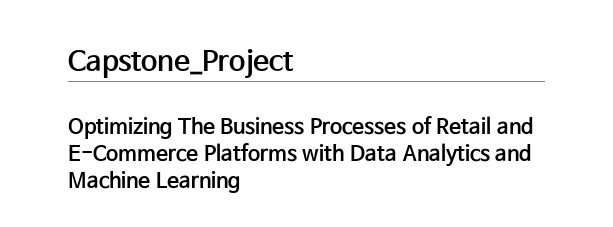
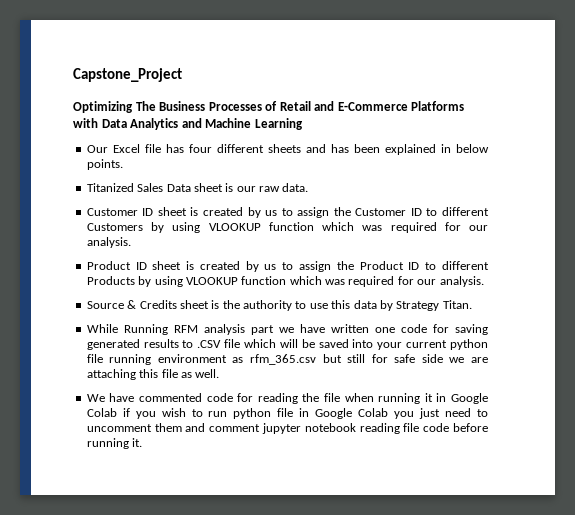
(240, 182) none -> [86,144,489,155] [86,159,123,170] [86,183,309,192] [86,207,490,218] [86,222,488,233] [86,237,131,248] [86,261,490,272] [86,276,484,287] [86,300,472,311] [86,324,488,335] [86,339,488,350] [86,354,488,365] [86,369,220,380] [86,393,489,404] [86,408,488,419] [86,423,488,434] [86,438,143,449] // Our Excel file has four different sheets and has been explained in below points. // Titanized Sales Data sheet is our raw data. // Customer ID sheet is created by us to assign the Customer ID to different Customers by using VLOOKUP function which was required for our analysis. // Product ID sheet is created by us to assign the Product ID to different Products by using VLOOKUP function which was required for our analysis. // Source & Credits sheet is the authority to use this data by Strategy Titan. // While Running RFM analysis part we have written one code for saving generated results to .CSV file which will be saved into your current python file running environment as rfm_365.csv but still for safe side we are attaching this file as well. // We have commented code for reading the file when running it in Google Colab if you wish to run python file in Google Colab you just need to uncomment them and comment jupyter notebook reading file code before running it.

